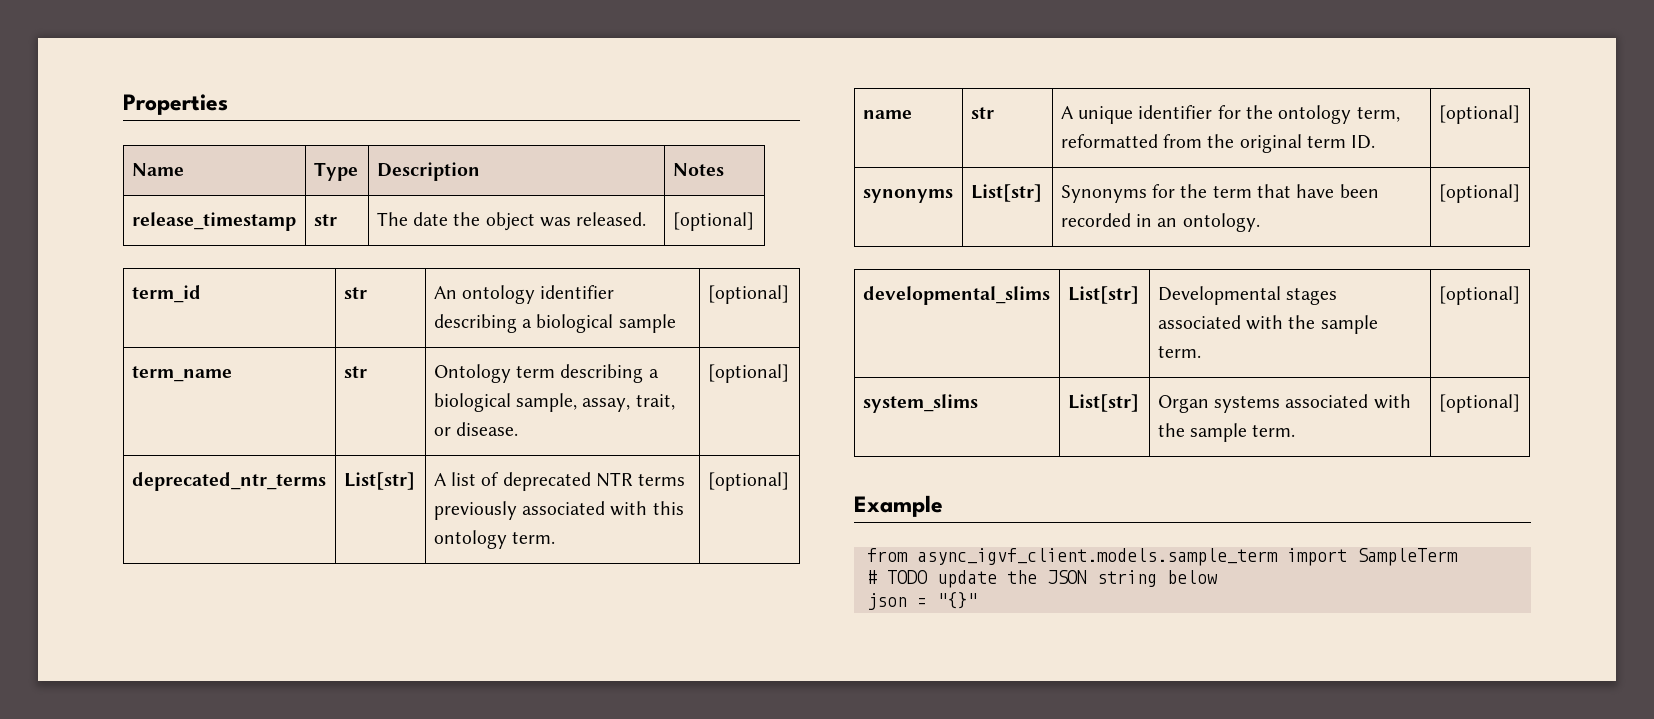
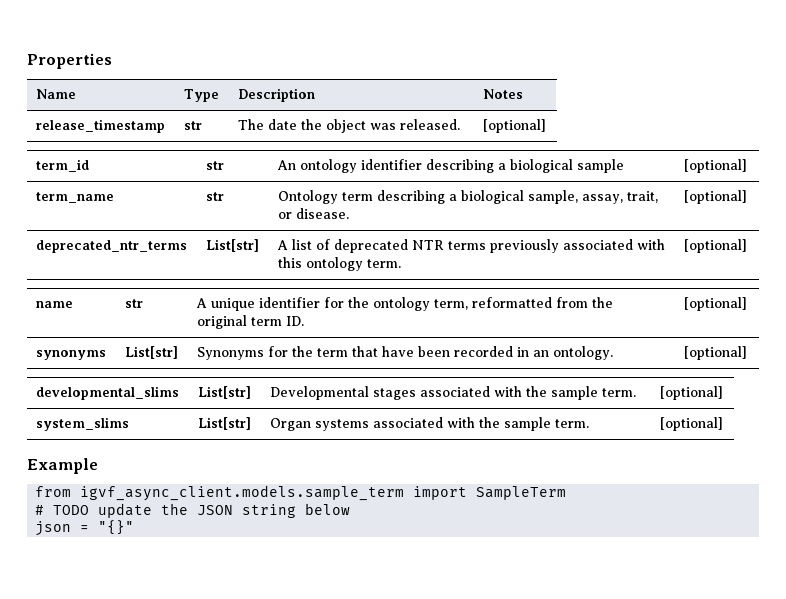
[916,548,1278,566] async_igvf_client.models.sample_term -> [80,485,405,501] igvf_async_client.models.sample_term

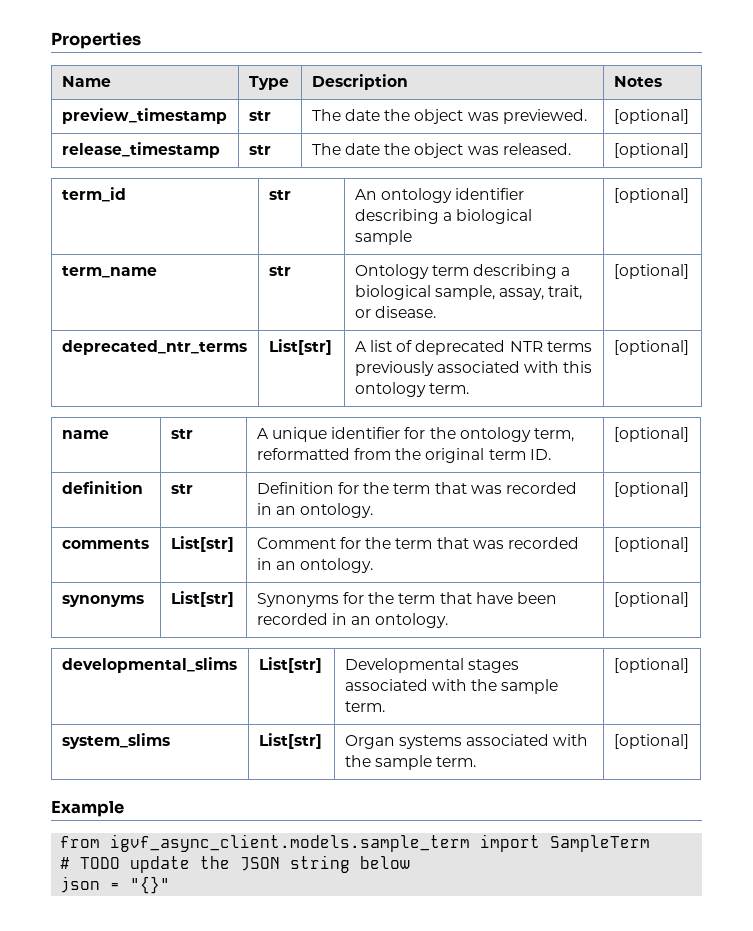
(524, 94) none -> [61,108,227,124] [248,110,271,121] [311,109,587,124] [613,109,689,124] // preview_timestamp | str | The date the object was previewed. | [optional]
(748, 304) none -> [61,481,143,494] [170,483,193,494] [256,482,577,494] [256,503,374,518] [613,482,689,497] [61,538,149,549] [170,536,234,552] [256,537,579,549] [256,558,374,573] [613,537,689,552] // definition | str | Definition for the term that was recorded in an ontology. | [optional] // comments | List[str] | Comment for the term that was recorded in an ontology. | [optional]

